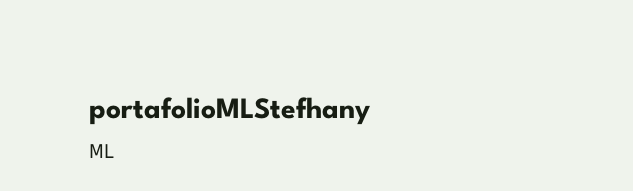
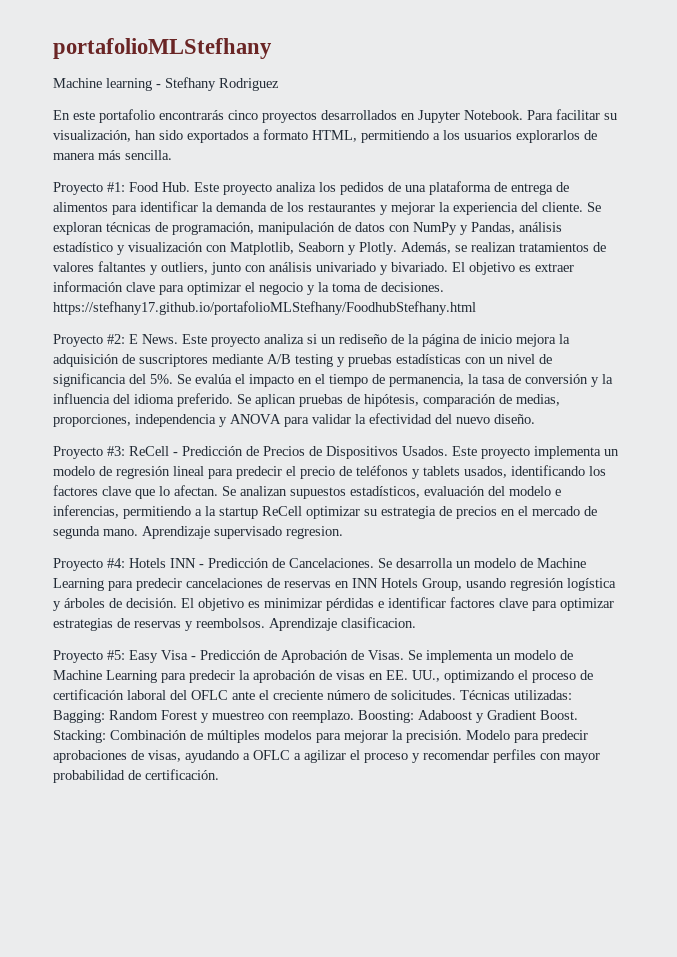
[89,144,114,158] ML -> [53,77,279,91] [53,109,617,123] [53,129,597,143] [53,150,172,160] [53,181,569,195] [53,201,601,215] [53,222,562,235] [53,242,606,255] [53,261,574,275] [53,281,444,295] [53,301,476,315] [53,334,570,347] [53,354,552,367] [53,373,613,387] [53,393,560,407] [53,413,535,427] [53,446,619,459] [53,465,606,479] [53,485,561,499] [53,505,597,519] [53,526,343,539] [53,558,586,571] [53,578,616,591] [53,597,614,611] [53,617,416,631] [53,650,573,663] [53,670,593,683] [53,689,572,700] [53,710,578,723] [53,730,588,743] [53,749,600,763] [53,769,219,783] Machine learning - Stefhany Rodriguez // En este portafolio encontrarás cinco proyectos desarrollados en Jupyter Notebook. Para facilitar su visualización, han sido exportados a formato HTML, permitiendo a los usuarios explorarlos de manera más sencilla. // Proyecto #1: Food Hub. Este proyecto analiza los pedidos de una plataforma de entrega de alimentos para identificar la demanda de los restaurantes y mejorar la experiencia del cliente. Se exploran técnicas de programación, manipulación de datos con NumPy y Pandas, análisis estadístico y visualización con Matplotlib, Seaborn y Plotly. Además, se realizan tratamientos de valores faltantes y outliers, junto con análisis univariado y bivariado. El objetivo es extraer información clave para optimizar el negocio y la toma de decisiones. https://stefhany17.github.io/portafolioMLStefhany/FoodhubStefhany.html // Proyecto #2: E News. Este proyecto analiza si un rediseño de la página de inicio mejora la adquisición de suscriptores mediante A/B testing y pruebas estadísticas con un nivel de significancia del 5%. Se evalúa el impacto en el tiempo de permanencia, la tasa de conversión y la influencia del idioma preferido. Se aplican pruebas de hipótesis, comparación de medias, proporciones, independencia y ANOVA para validar la efectividad del nuevo diseño. // Proyecto #3: ReCell - Predicción de Precios de Dispositivos Usados. Este proyecto implementa un modelo de regresión lineal para predecir el precio de teléfonos y tablets usados, identificando los factores clave que lo afectan. Se analizan supuestos estadísticos, evaluación del modelo e inferencias, permitiendo a la startup ReCell optimizar su estrategia de precios en el mercado de segunda mano. Aprendizaje supervisado regresion. // Proyecto #4: Hotels INN - Predicción de Cancelaciones. Se desarrolla un modelo de Machine Learning para predecir cancelaciones de reservas en INN Hotels Group, usando regresión logística y árboles de decisión. El objetivo es minimizar pérdidas e identificar factores clave para optimizar estrategias de reservas y reembolsos. Aprendizaje clasificacion. // Proyecto #5: Easy Visa - Predicción de Aprobación de Visas. Se implementa un modelo de Machine Learning para predecir la aprobación de visas en EE. UU., optimizando el proceso de certificación laboral del OFLC ante el creciente número de solicitudes. Técnicas utilizadas: Bagging: Random Forest y muestreo con reemplazo. Boosting: Adaboost y Gradient Boost. Stacking: Combinación de múltiples modelos para mejorar la precisión. Modelo para predecir aprobaciones de visas, ayudando a OFLC a agilizar el proceso y recomendar perfiles con mayor probabilidad de certificación.

